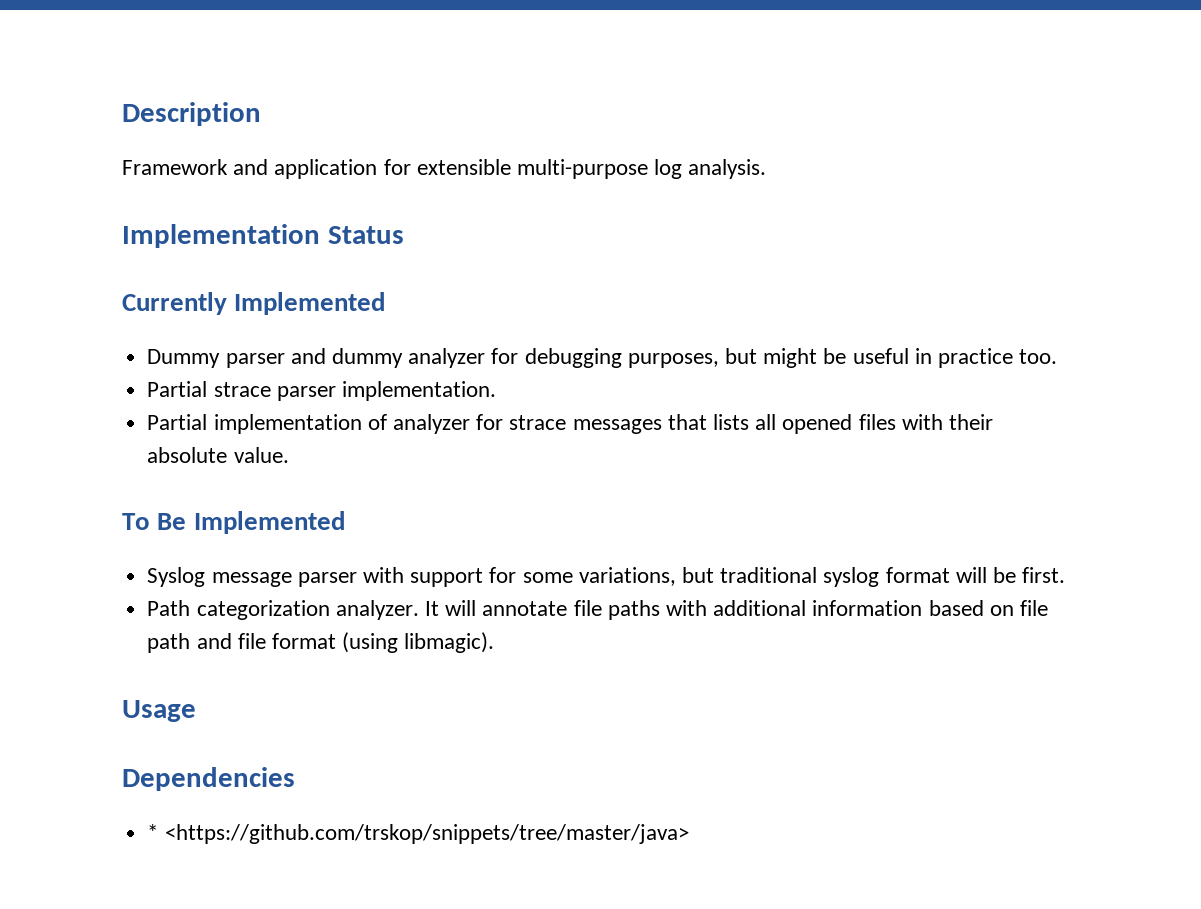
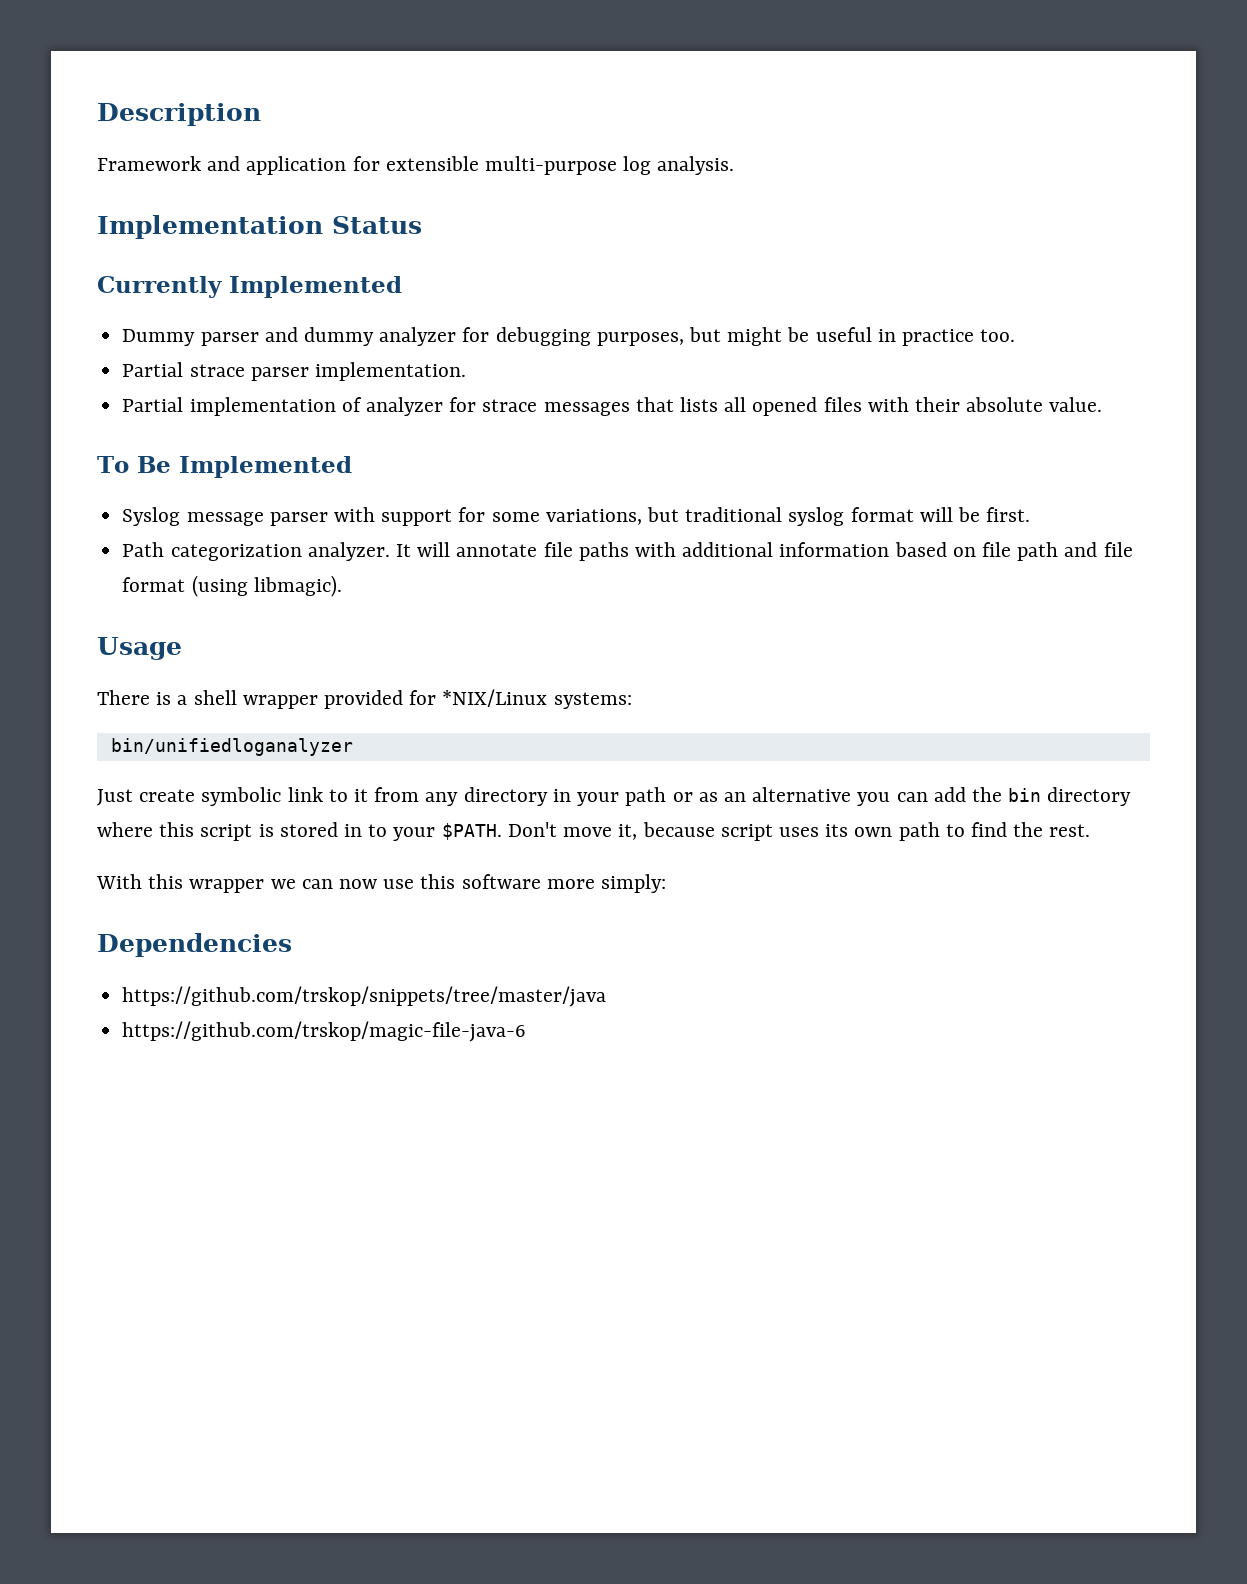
(196, 711) none -> [97,689,632,709] [110,738,353,756] [97,787,1132,806] [97,822,1091,841] [96,874,667,893] // There is a shell wrapper provided for *NIX/Linux systems: // bin/unifiedloganalyzer // Just create symbolic link to it from any directory in your path or as an alternative you can add the bin directory where this script is stored in to your $PATH. Don't move it, because script uses its own path to find the rest. // With this wrapper we can now use this software more simply:
[147,824,689,844] * <https://github.com/trskop/snippets/tree/master/java> -> [122,986,607,1007] [122,1021,527,1042] https://github.com/trskop/snippets/tree/master/java // https://github.com/trskop/magic-file-java-6

